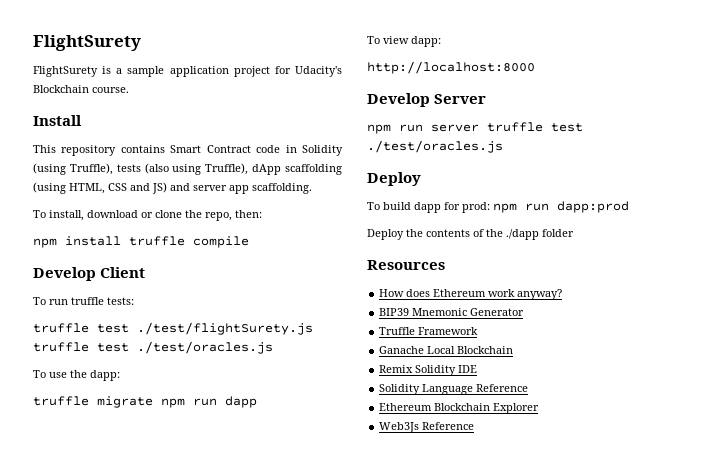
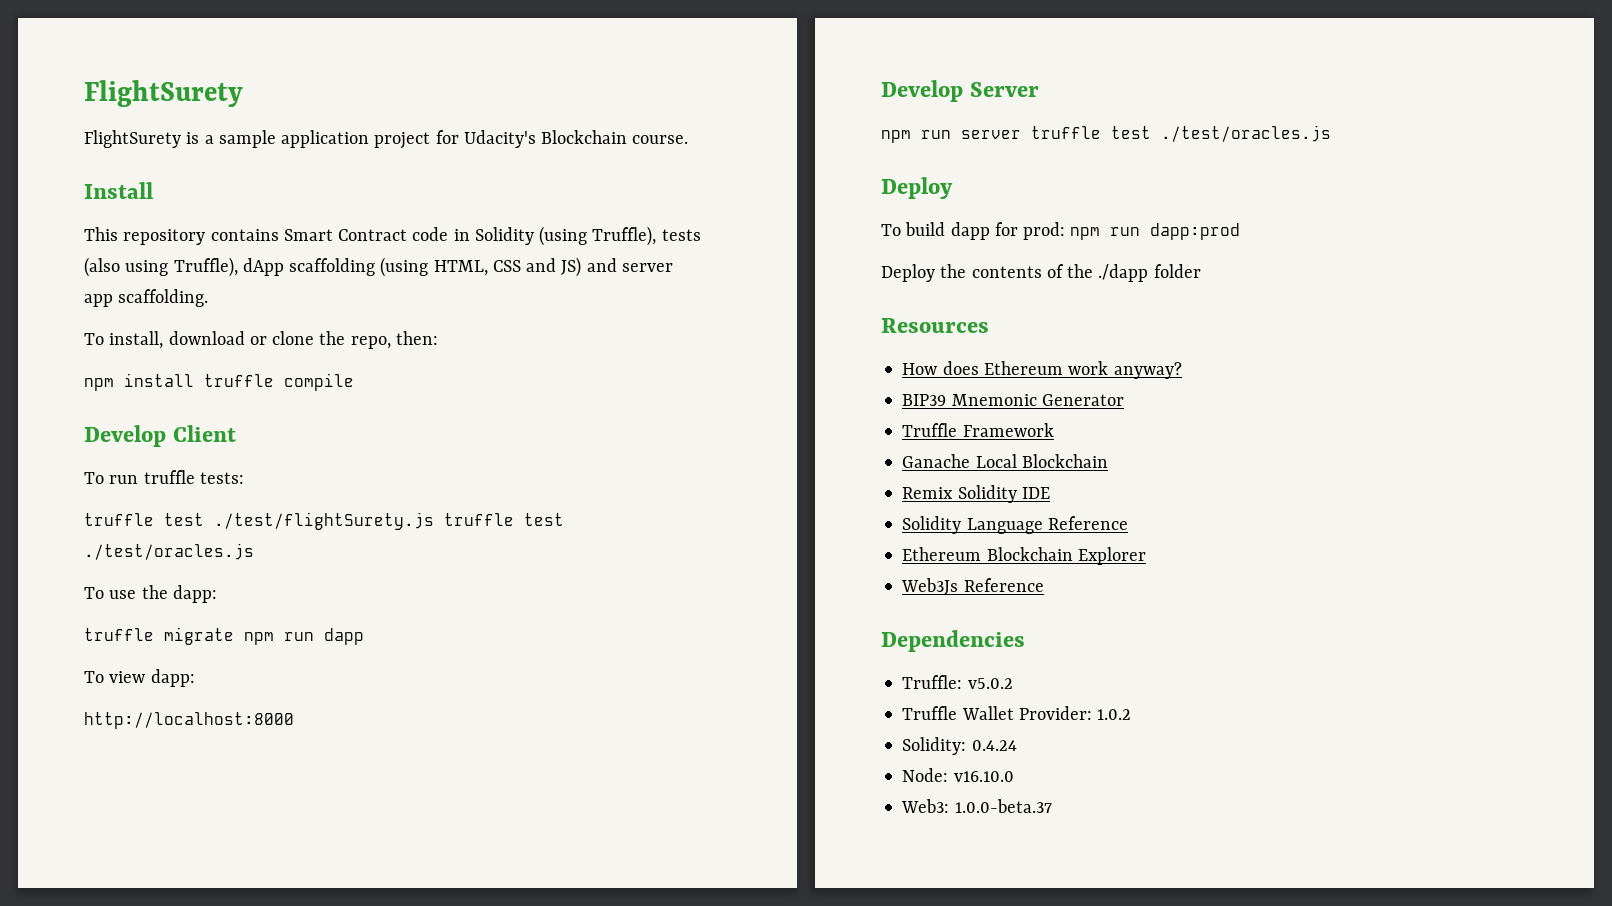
(475, 426) none -> [881,630,1025,652] [902,675,1013,689] [902,706,1132,720] [902,737,1017,755] [902,768,1014,782] [901,799,1052,813] // Dependencies // Truffle: v5.0.2 // Truffle Wallet Provider: 1.0.2 // Solidity: 0.4.24 // Node: v16.10.0 // Web3: 1.0.0-beta.37

